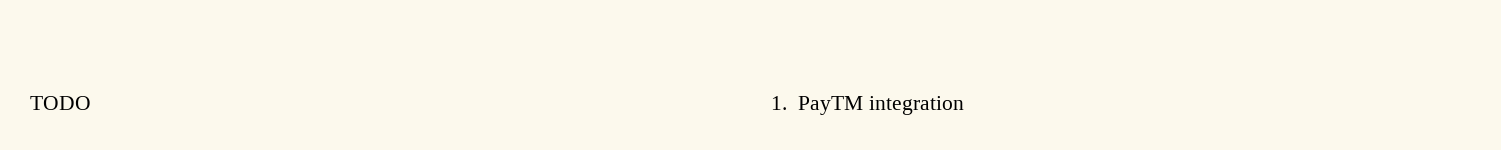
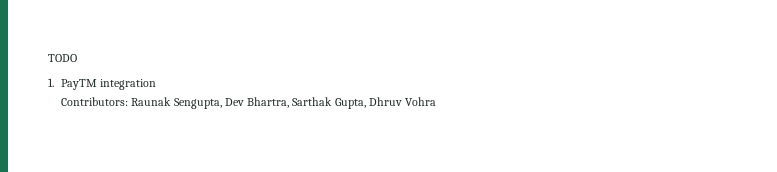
(964, 105) none -> [61,97,437,109] // Contributors: Raunak Sengupta, Dev Bhartra, Sarthak Gupta, Dhruv Vohra

